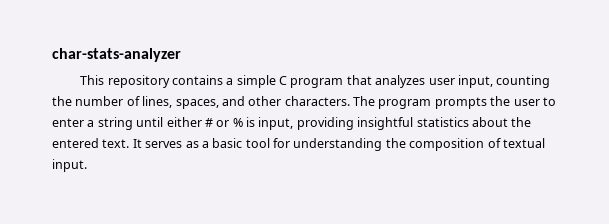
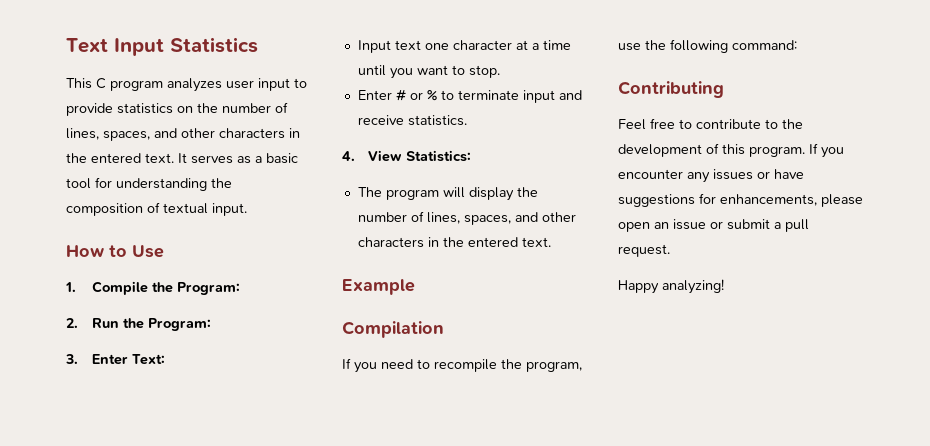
[52,48,181,62] [80,75,276,88] char-stats-analyzer // This repository contains a simple -> [66,37,258,56] [66,78,92,89] Text Input Statistics // This
[346,75,372,85] that -> (163, 85) none
[457,75,551,88] [52,96,556,109] [52,117,508,130] input, counting the number of lines, spaces, and other characters. The program prompts the user to enter a string until either # or % is input, providing insightful statistics about -> [258,78,307,91] [66,102,288,116] [66,128,300,141] input to provide statistics on the number of lines, spaces, and other characters in
(87, 165) none -> [66,245,164,258] [65,281,241,295] [66,318,212,331] [65,354,166,365] [357,40,571,53] [357,65,500,79] [357,89,582,103] [357,115,467,126] [342,150,472,162] [357,187,538,201] [357,211,576,225] [357,237,551,248] [342,279,415,295] [342,321,444,338] [342,358,582,373] [618,39,797,53] [618,81,724,98] [618,118,803,130] [618,143,844,158] [618,169,804,183] [618,193,863,207] [618,219,809,232] [618,244,670,257] [618,279,724,294] // How to Use // 1. Compile the Program: // 2. Run the Program: // 3. Enter Text: // Input text one character at a time until you want to stop. // Enter # or % to terminate input and receive statistics. // 4. View Statistics: // The program will display the number of lines, spaces, and other characters in the entered text. // Example // Compilation // If you need to recompile the program, use the following command: // Contributing // Feel free to contribute to the development of this program. If you encounter any issues or have suggestions for enhancements, please open an issue or submit a pull request. // Happy analyzing!

